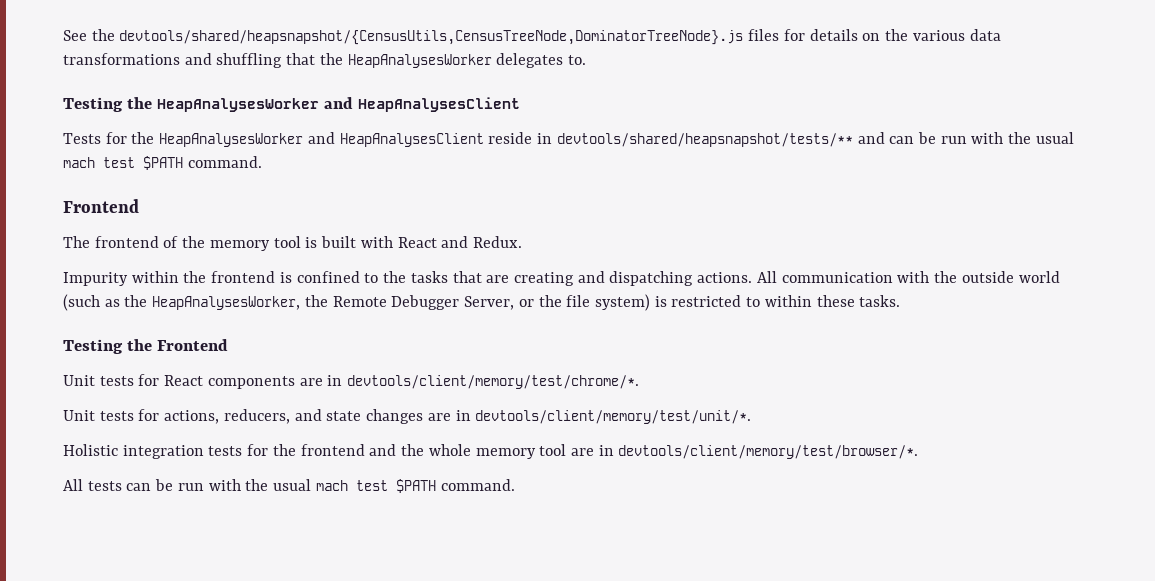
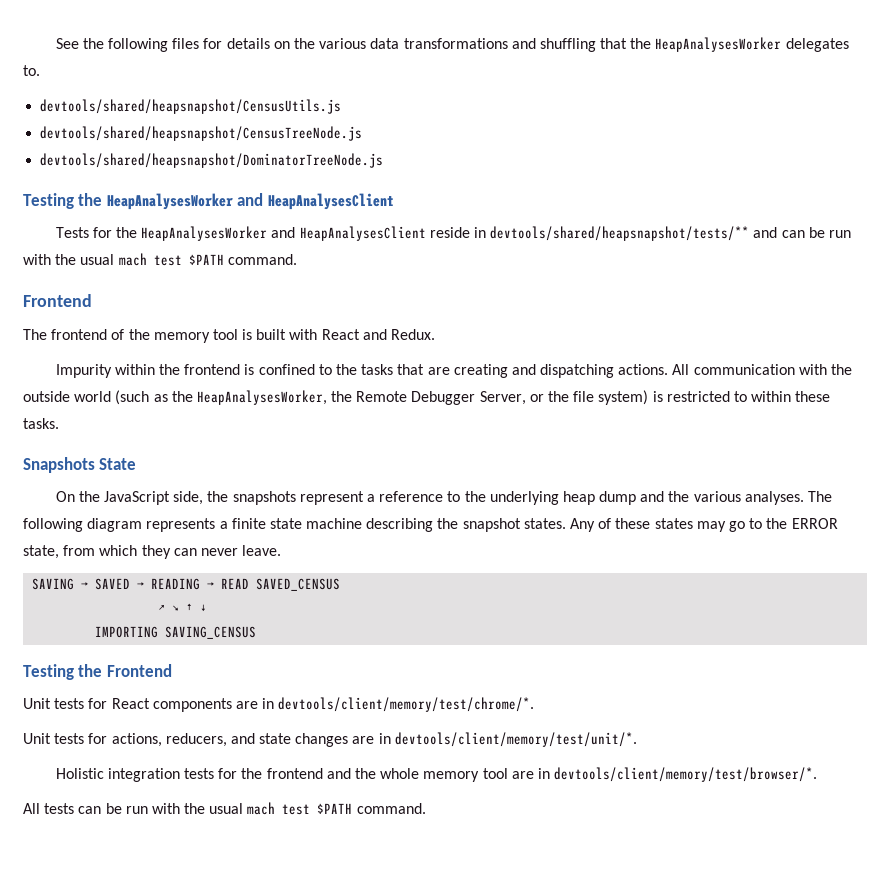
[119,30,744,45] devtools/shared/heapsnapshot/{CensusUtils,CensusTreeNode,DominatorTreeNode}.js -> [108,38,169,52] following
(587, 60) none -> [40,99,342,114] [40,126,363,141] [40,153,384,168] // devtools/shared/heapsnapshot/CensusUtils.js // devtools/shared/heapsnapshot/CensusTreeNode.js // devtools/shared/heapsnapshot/DominatorTreeNode.js
(901, 301) none -> [23,457,137,473] [55,491,832,505] [23,518,838,532] [23,545,282,559] [32,578,341,591] [158,603,208,613] [95,626,257,639] // Snapshots State // On the JavaScript side, the snapshots represent a reference to the underlying heap dump and the various analyses. The following diagram represents a finite state machine describing the snapshot states. Any of these states may go to the ERROR state, from which they can never leave. // SAVING → SAVED → READING → READ SAVED_CENSUS // ↗ ↘ ↑ ↓ // IMPORTING SAVING_CENSUS

